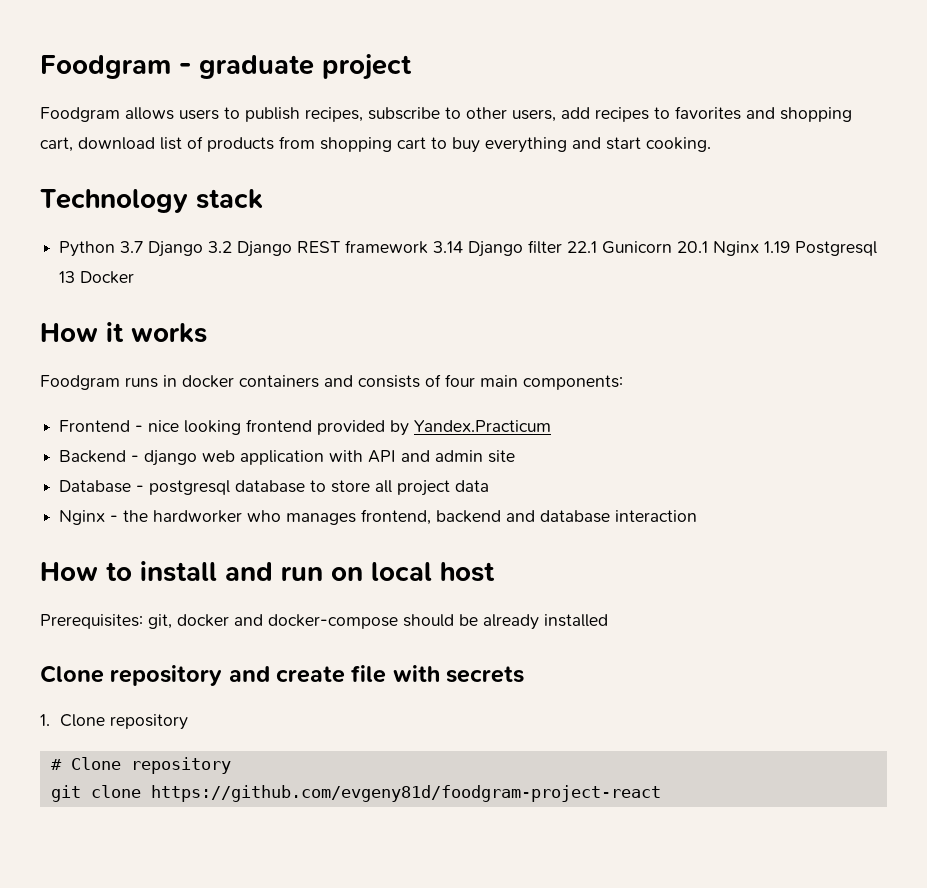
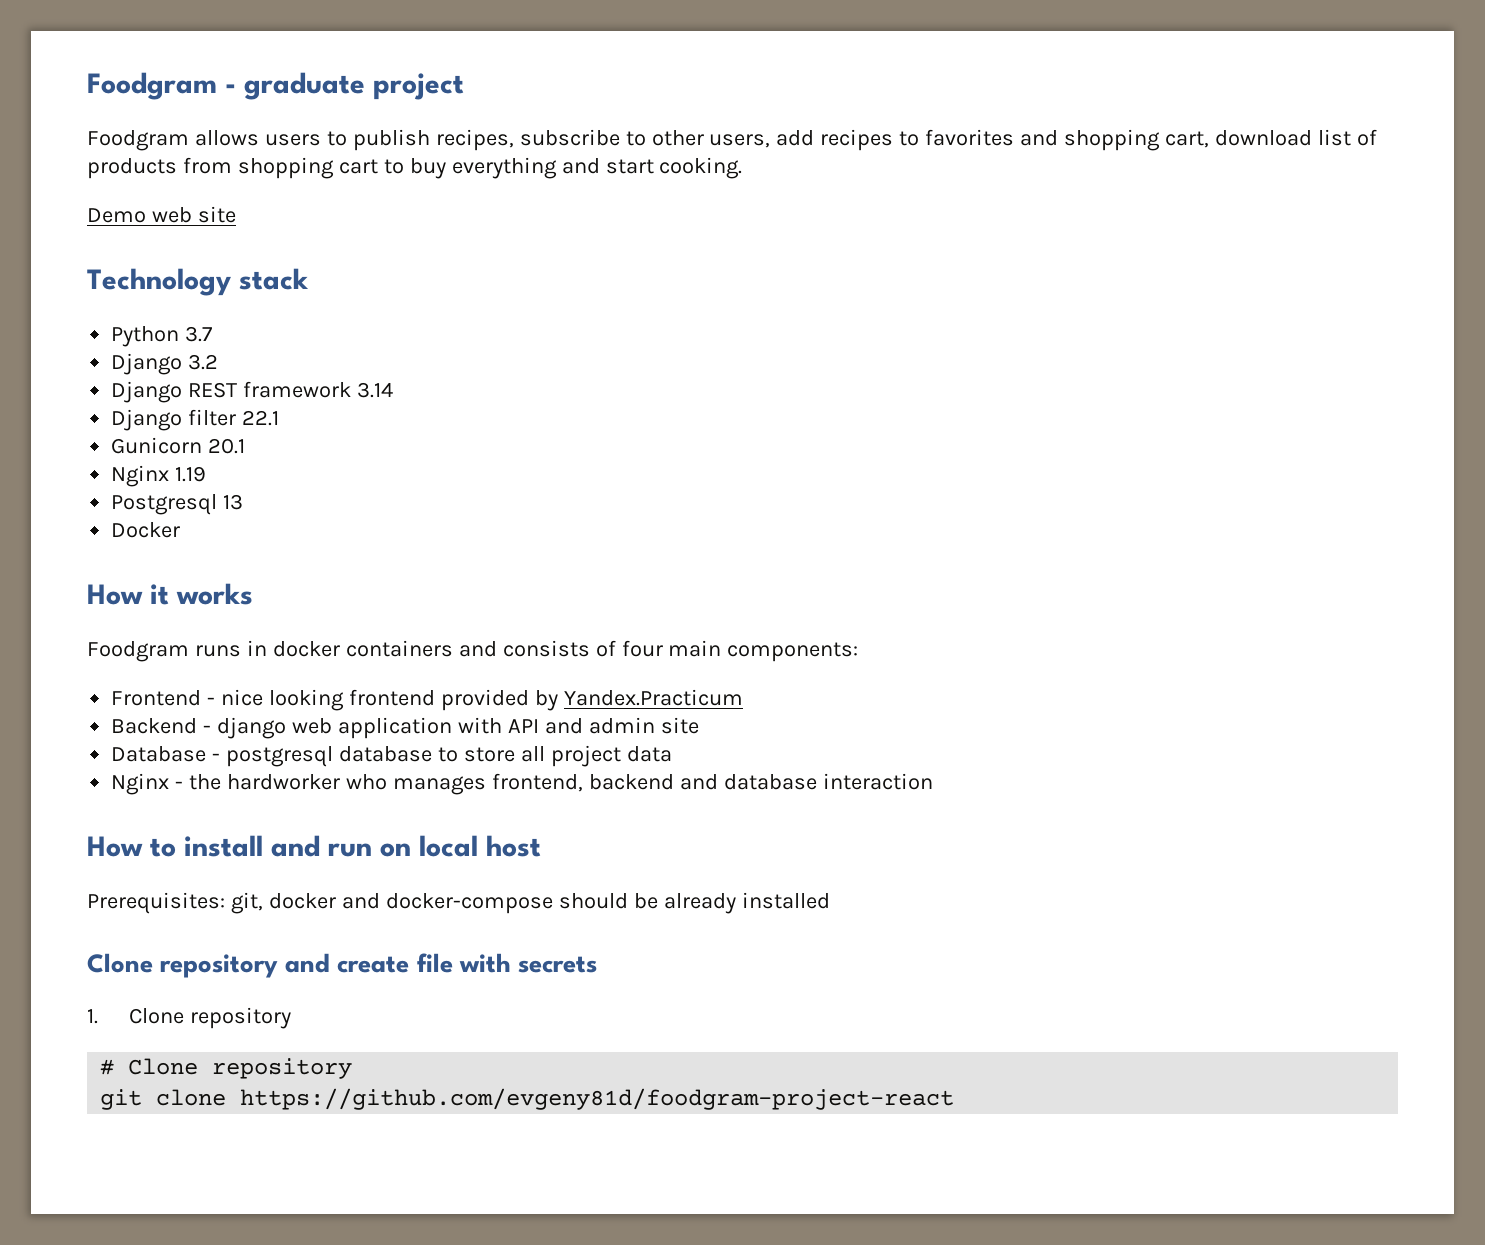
(711, 144) none -> [87,206,236,223] // Demo web site
(144, 247) none -> (213, 334) //
(233, 247) none -> (219, 362) //
(464, 247) none -> (394, 390) //
(598, 247) none -> (280, 418) //
(709, 247) none -> (246, 446) //
(791, 247) none -> (207, 474) //
(76, 277) none -> (244, 502) //

